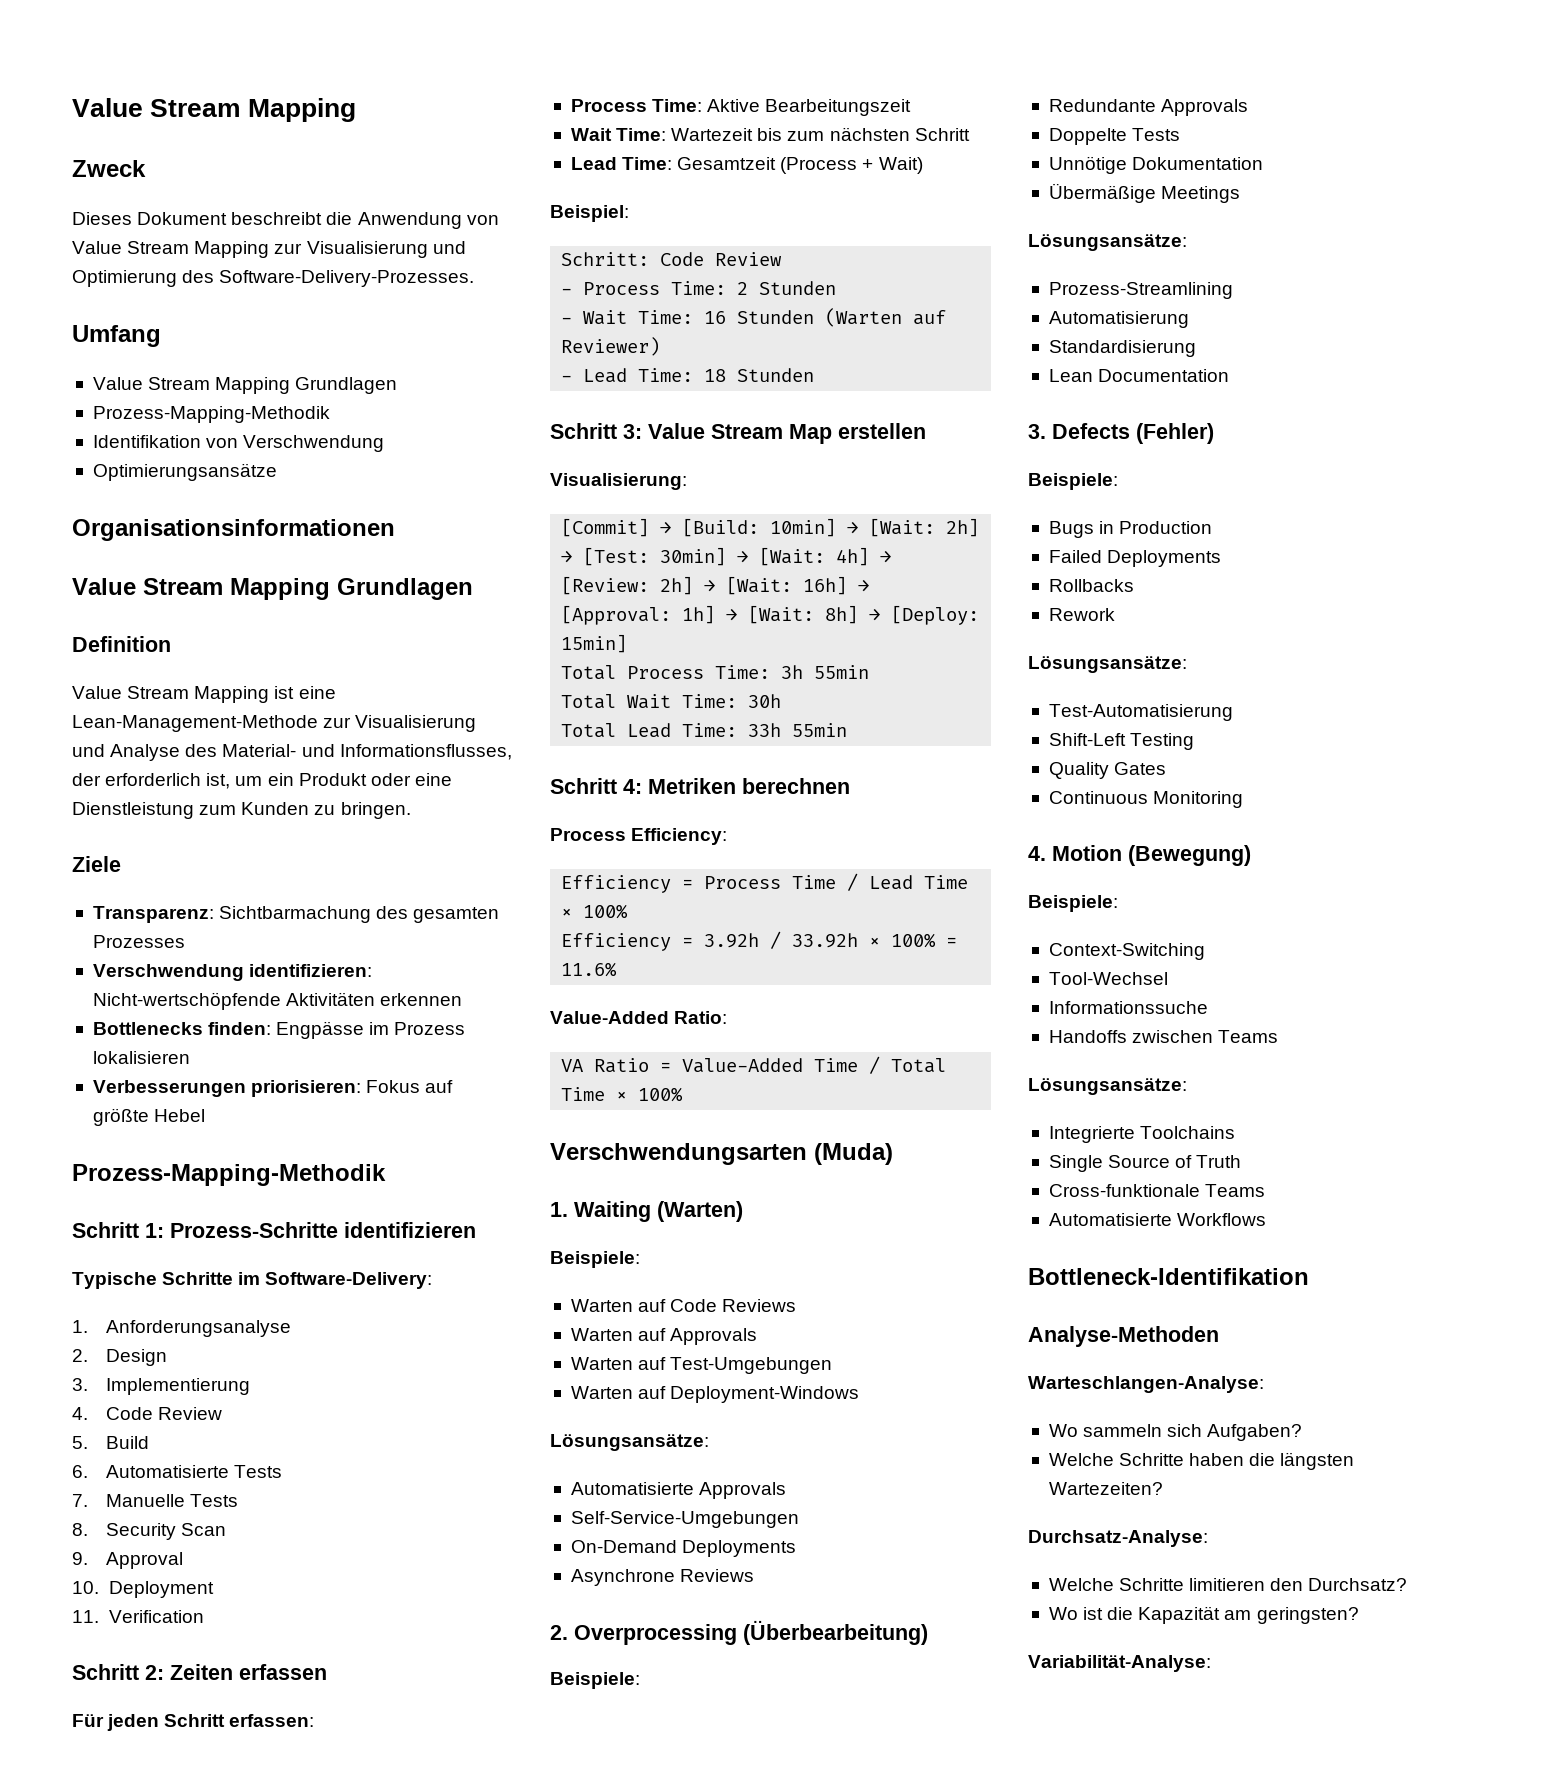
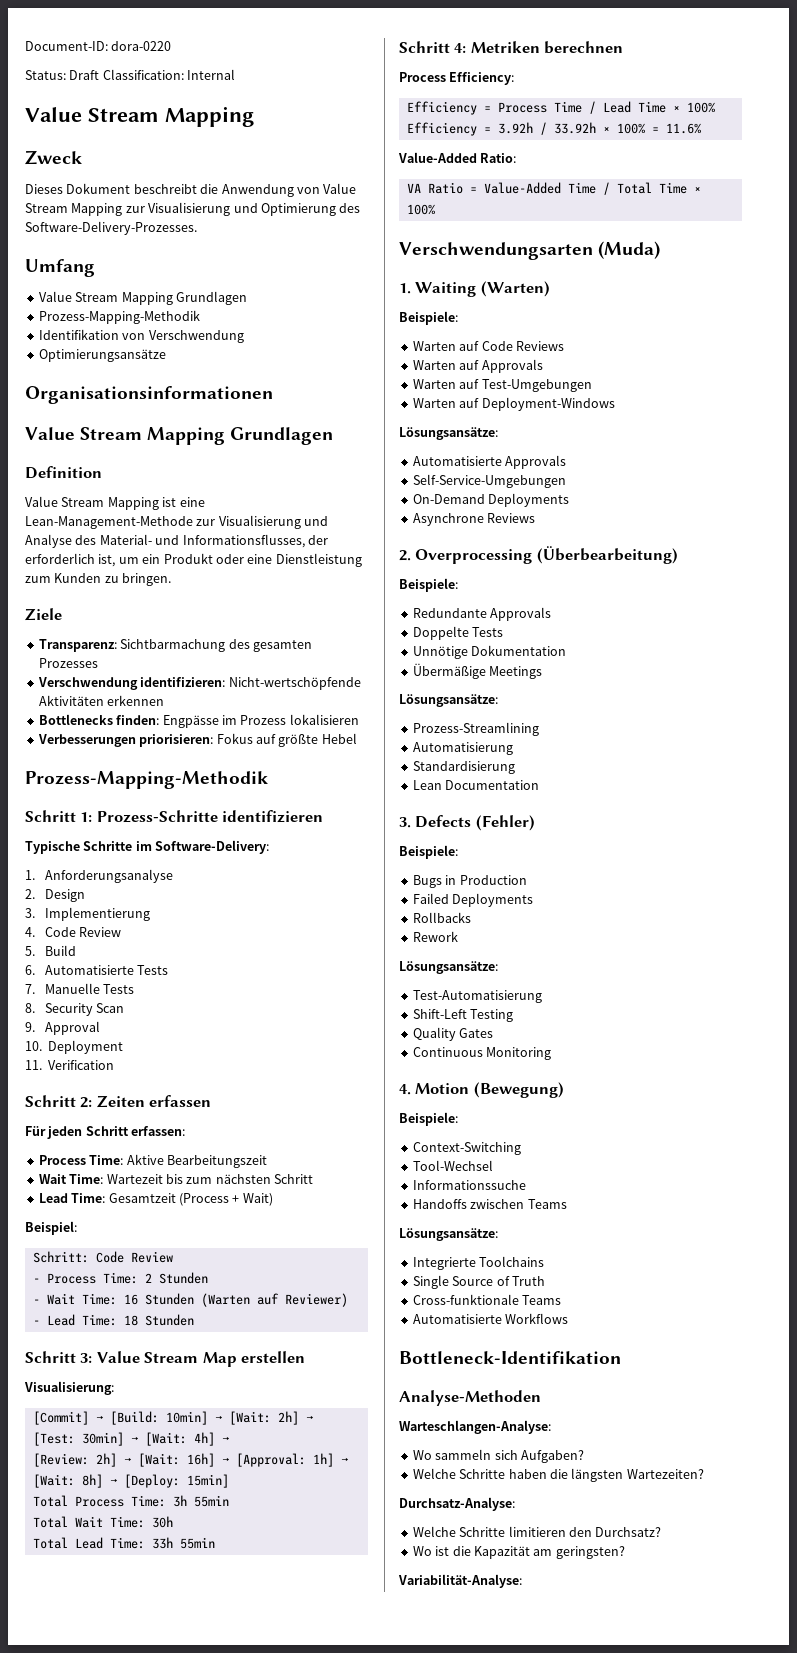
(72, 107) none -> [25,41,172,51] [25,69,236,80] Document-ID: dora-0220 // Status: Draft Classification: Internal //

